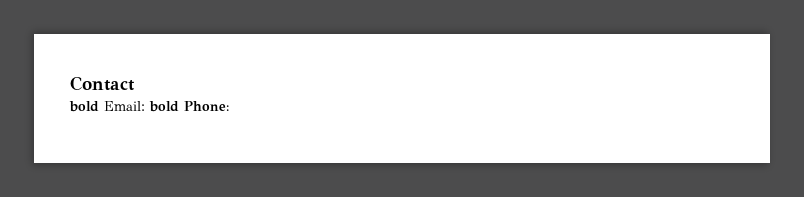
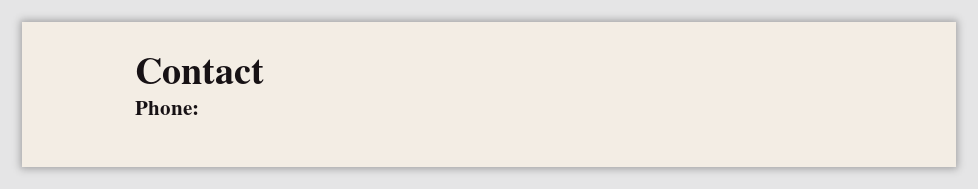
[69,101,179,112] bold Email: bold -> (264, 71) none

